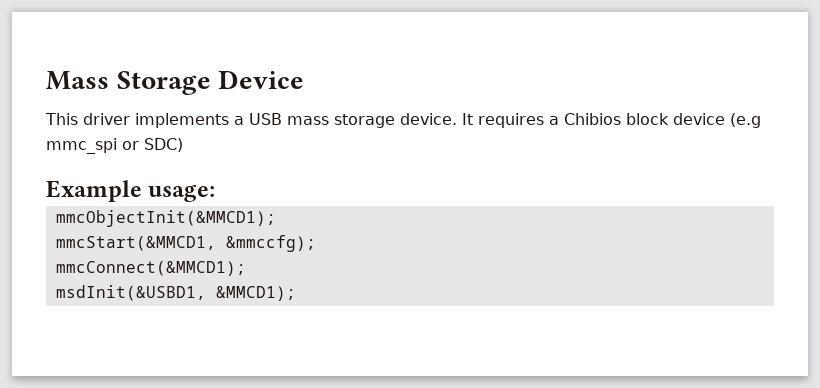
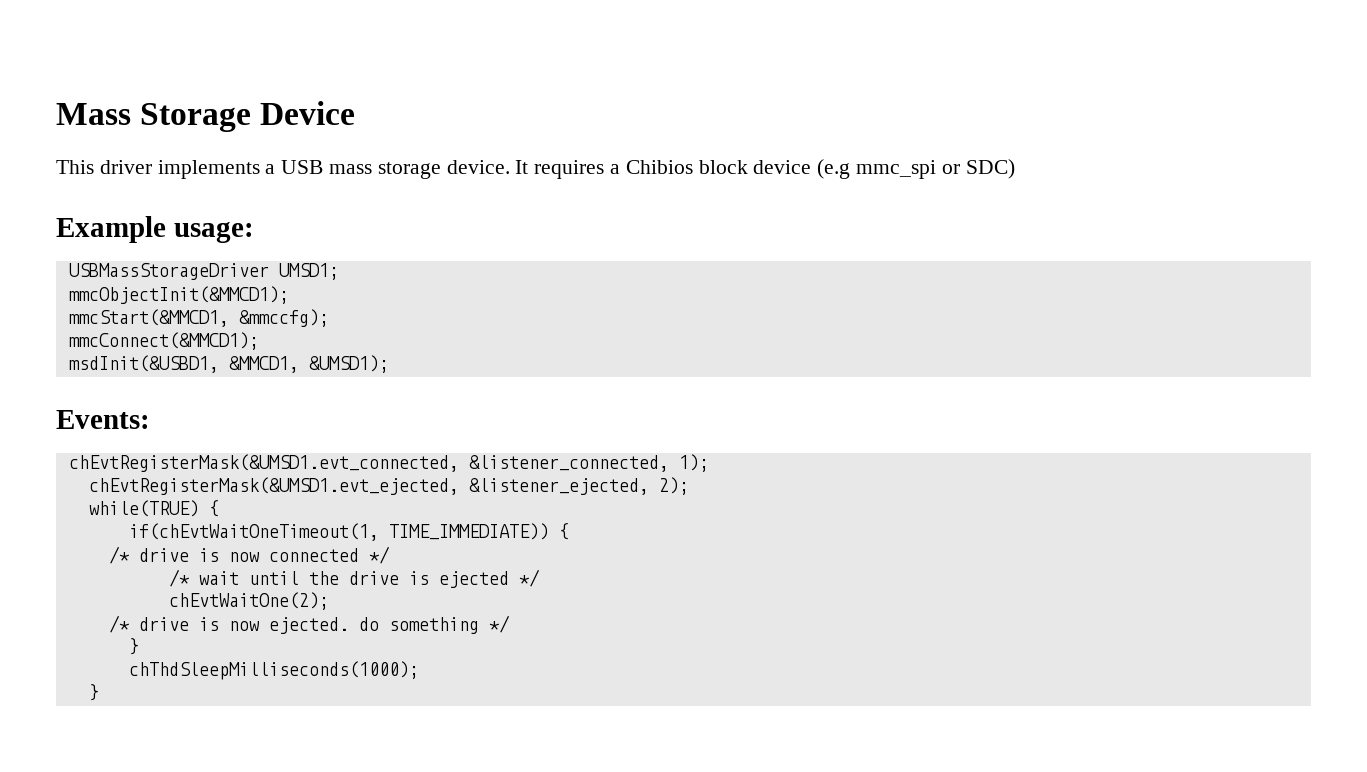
(216, 193) none -> [68,263,339,280] // USBMassStorageDriver UMSD1;
[215,286,296,301] &MMCD1); -> [228,355,389,373] [56,410,150,429] [68,454,709,472] [88,477,689,495] [88,500,219,517] [128,523,569,541] [108,546,390,564] [168,569,540,588] [168,592,329,610] [108,615,510,634] [128,638,139,655] [128,661,419,680] [88,684,99,701] &MMCD1, &UMSD1); // Events: // chEvtRegisterMask(&UMSD1.evt_connected, &listener_connected, 1); // chEvtRegisterMask(&UMSD1.evt_ejected, &listener_ejected, 2); // while(TRUE) { // if(chEvtWaitOneTimeout(1, TIME_IMMEDIATE)) { // /* drive is now connected */ // /* wait until the drive is ejected */ // chEvtWaitOne(2); // /* drive is now ejected. do something */ // } // chThdSleepMilliseconds(1000); // }

